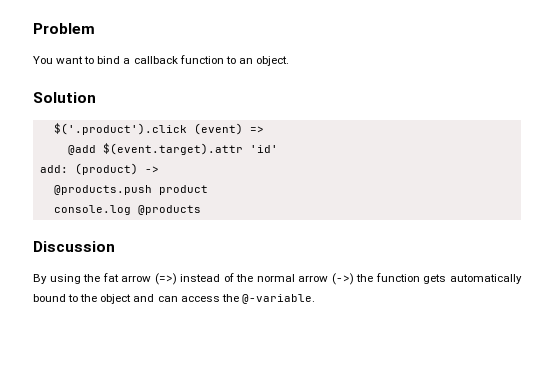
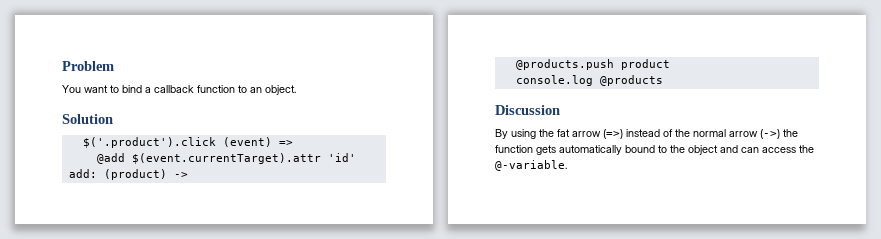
[102,143,243,155] $(event.target).attr -> [131,153,321,164] $(event.currentTarget).attr

